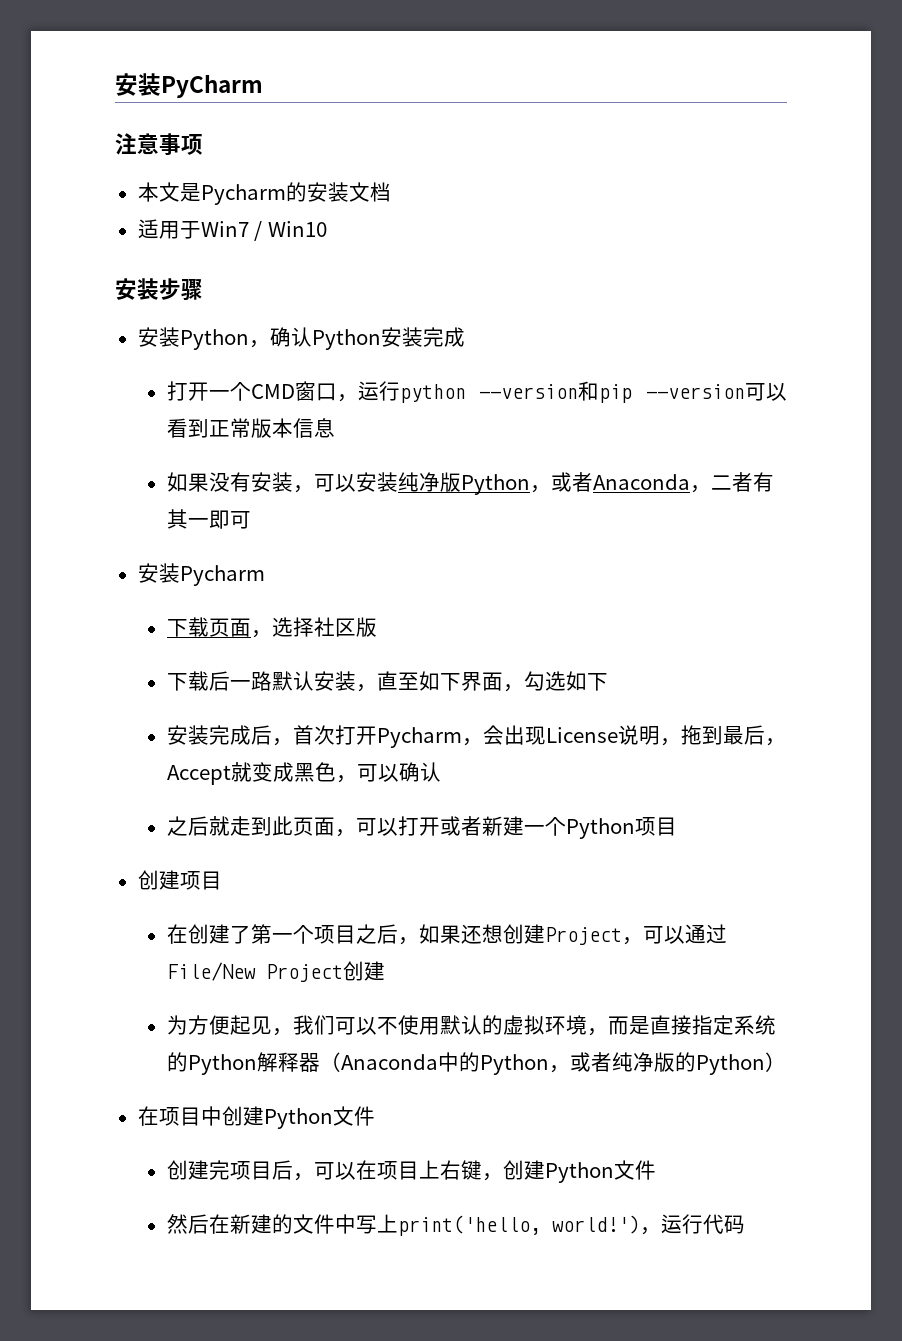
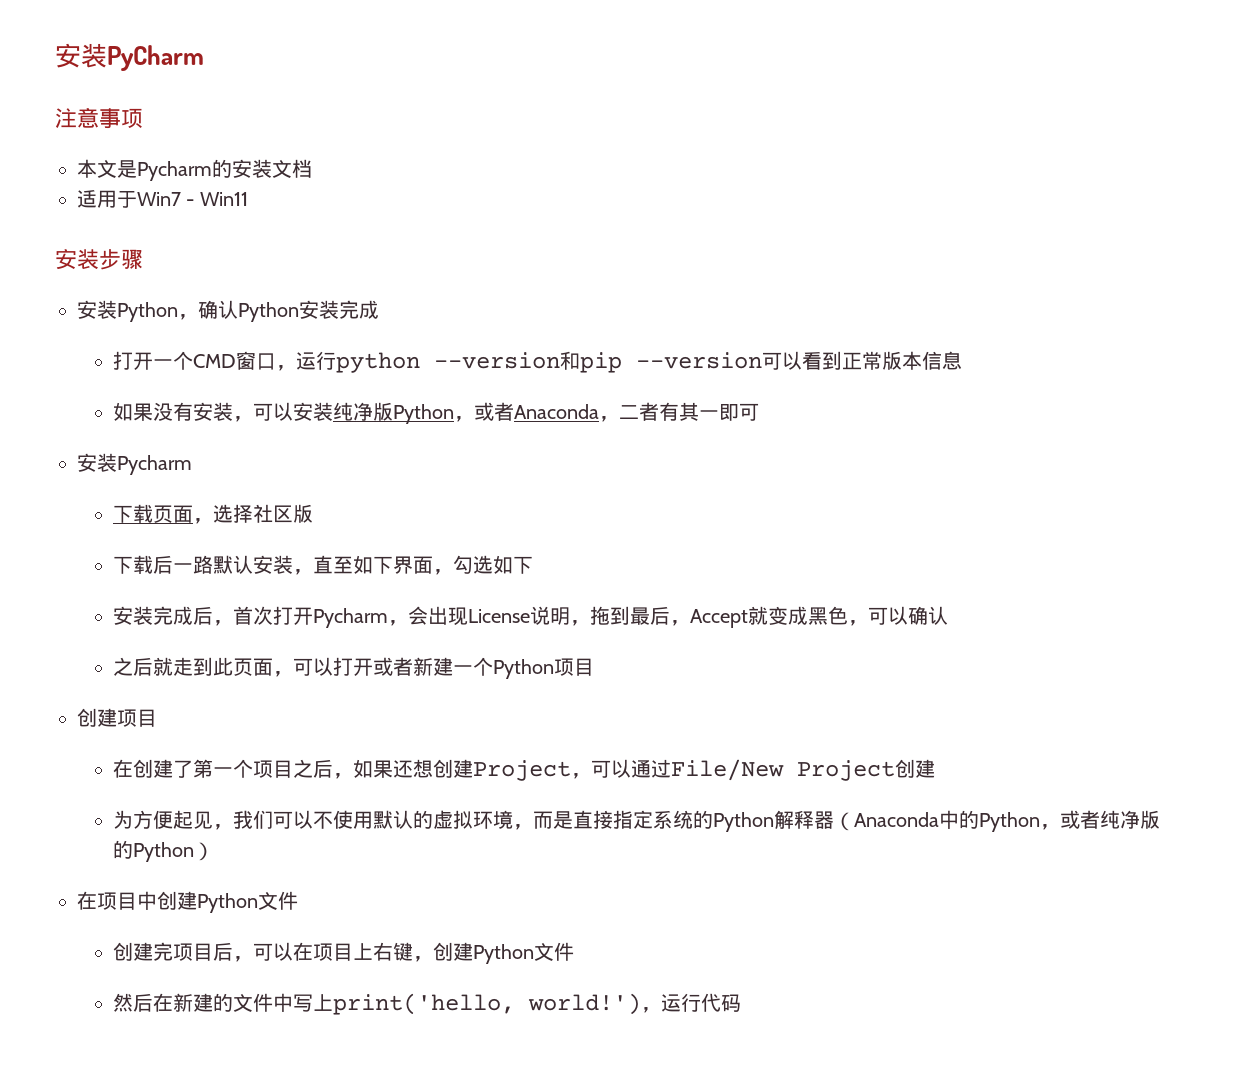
[254,221,327,241] / Win10 -> [186,192,248,206] - Win11

